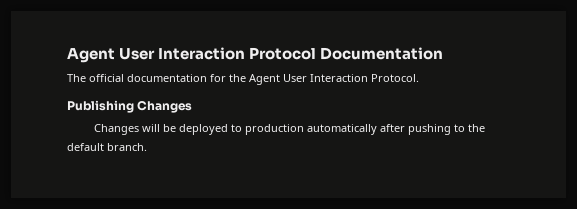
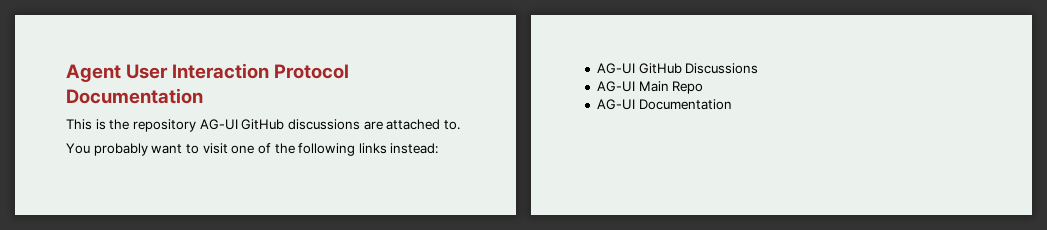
[67,74,419,85] [67,100,193,113] [93,124,485,135] [67,143,147,151] The official documentation for the Agent User Interaction Protocol. // Publishing Changes // Changes will be deployed to production automatically after pushing to the default branch. -> [66,119,460,132] [66,143,439,156] [596,63,759,74] [596,81,704,94] [596,99,732,110] This is the repository AG-UI GitHub discussions are attached to. // You probably want to visit one of the following links instead: // AG-UI GitHub Discussions // AG-UI Main Repo // AG-UI Documentation

